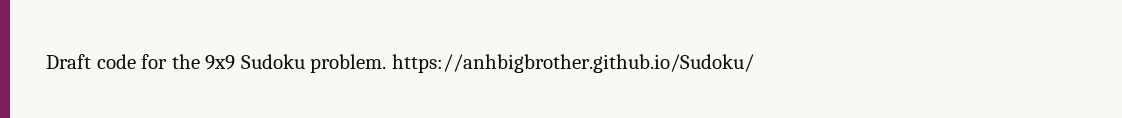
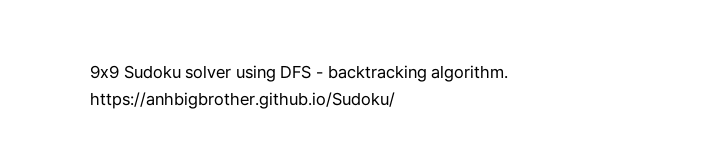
[46,54,387,73] Draft code for the 9x9 Sudoku problem. -> [90,65,509,82] 9x9 Sudoku solver using DFS - backtracking algorithm. //

